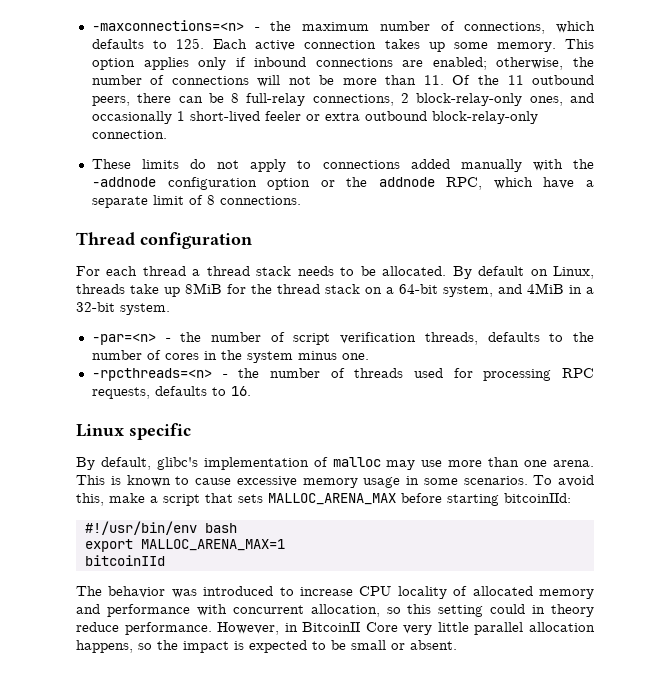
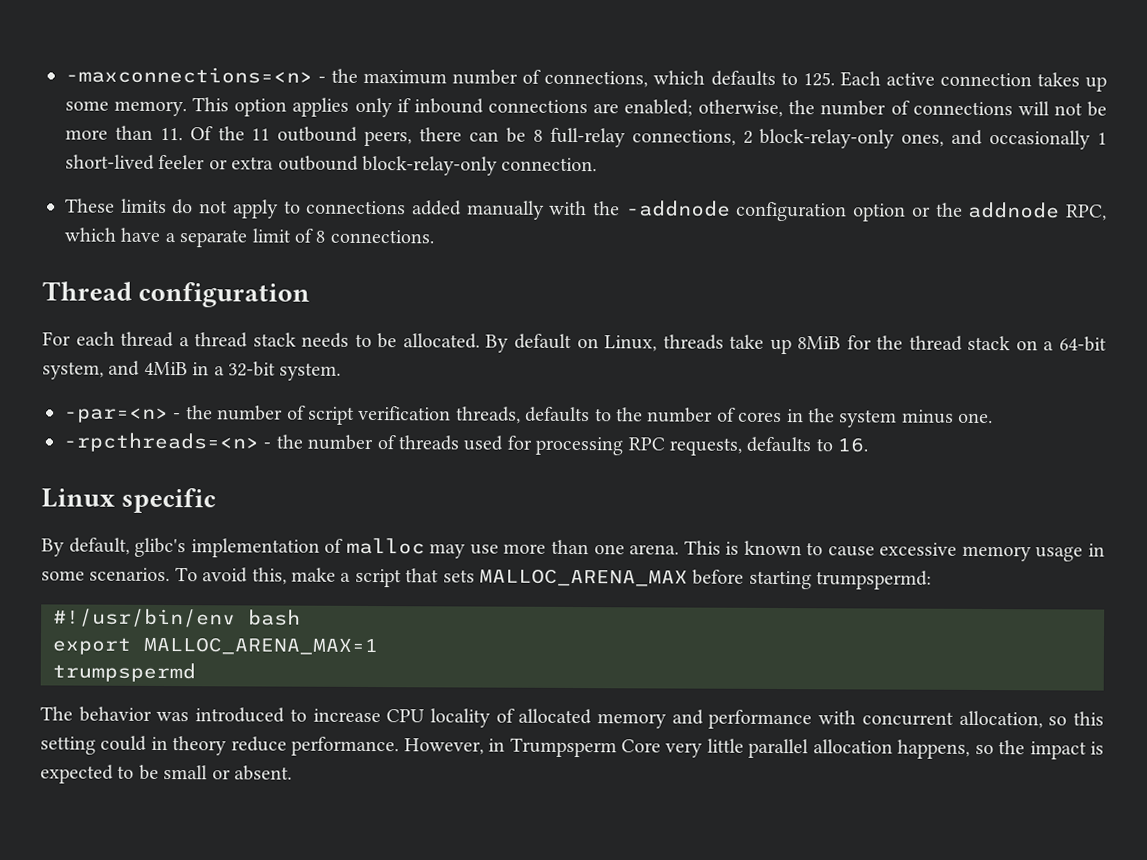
[504,493,571,503] bitcoinIId: -> [816,570,933,590] trumpspermd:
[84,555,165,566] bitcoinIId -> [52,662,196,683] trumpspermd
[302,622,361,632] BitcoinII -> [509,737,617,758] Trumpsperm

